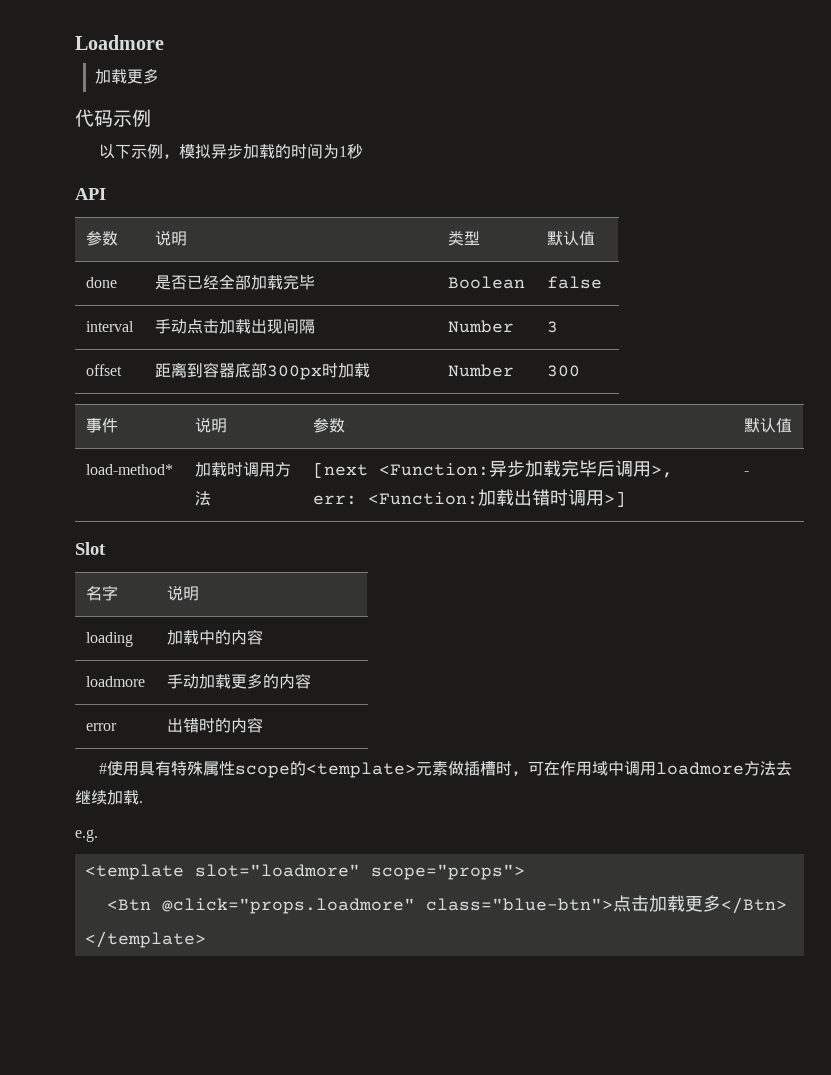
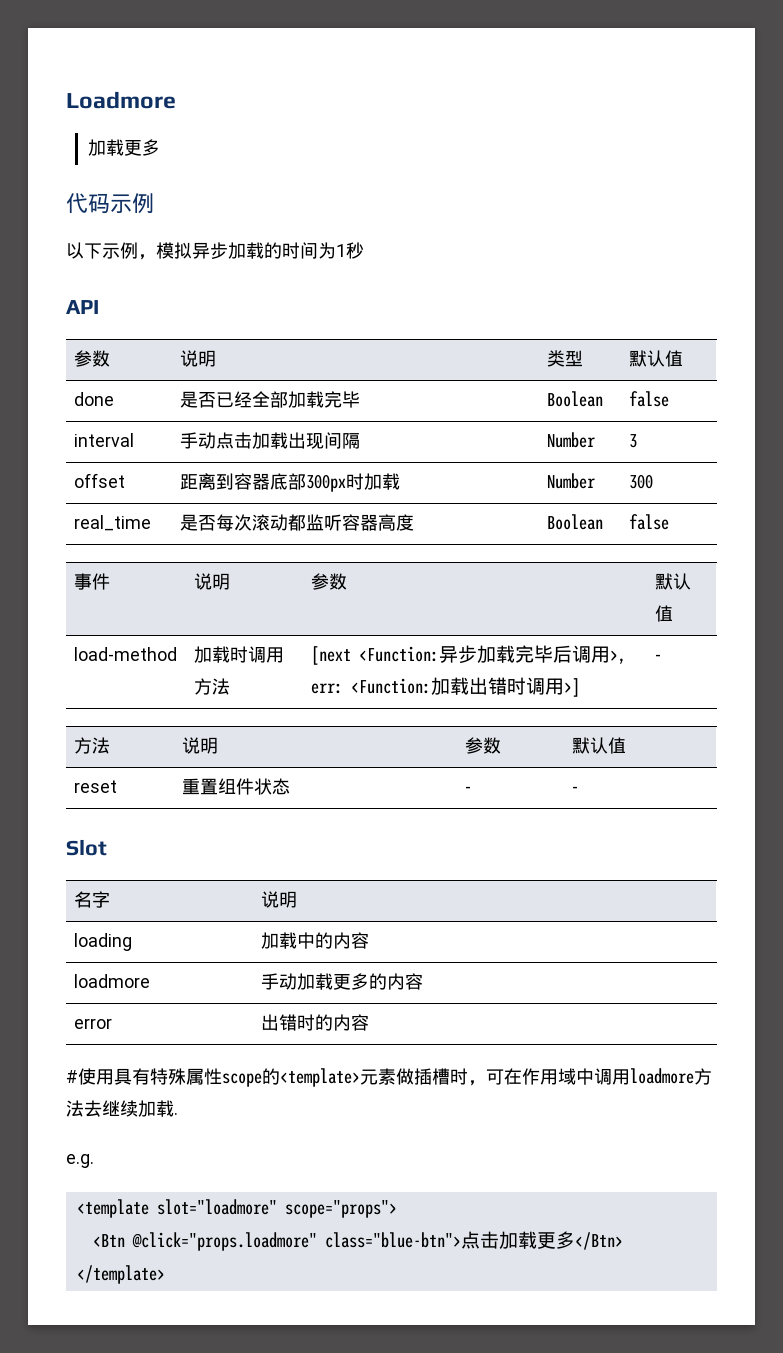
(580, 371) none -> [74,515,152,531] [180,514,415,531] [547,514,604,530] [629,514,670,530] // real_time | 是否每次滚动都监听容器高度 | Boolean | false
[85,464,173,475] load-method* -> [74,647,178,661] load-method
(749, 473) none -> [74,737,111,754] [182,737,219,754] [465,737,502,754] [572,737,627,754] [74,780,118,793] [182,778,291,795] [465,786,472,793] [572,786,579,793] // 方法 | 说明 | 参数 | 默认值 // reset | 重置组件状态 | - | -

